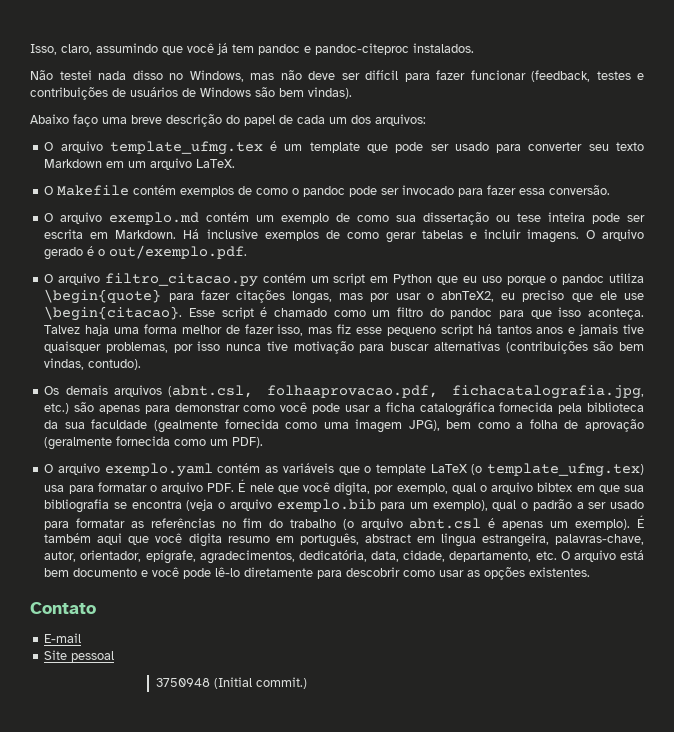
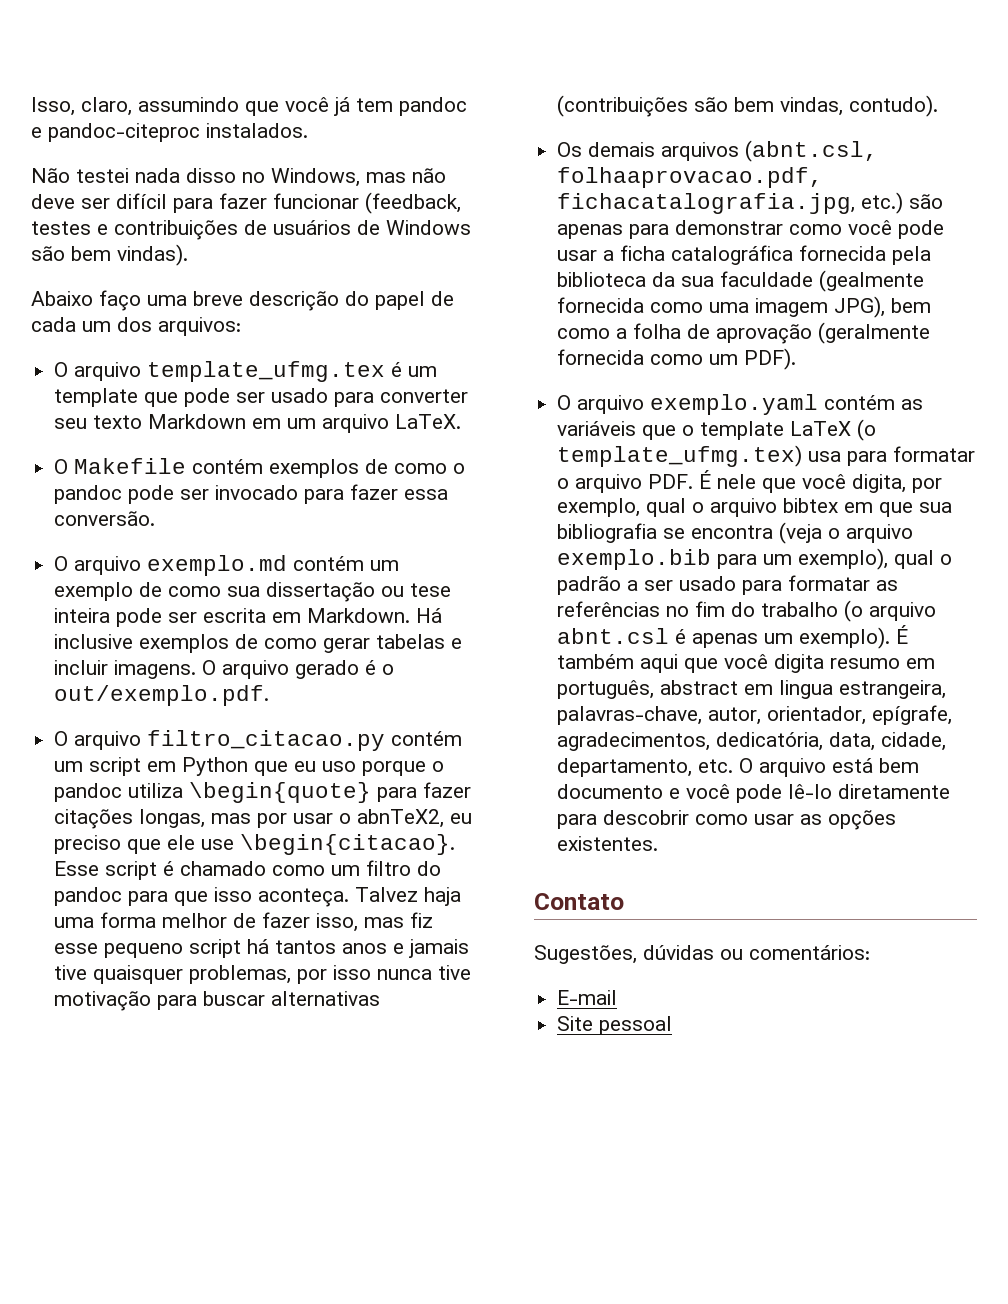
(96, 608) none -> [534,945,870,964] // Sugestões, dúvidas ou comentários:
[155,677,307,689] // 3750948 (Initial commit.) -> (673, 1025) none

